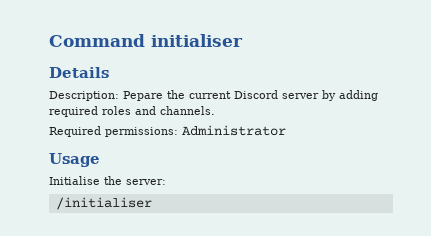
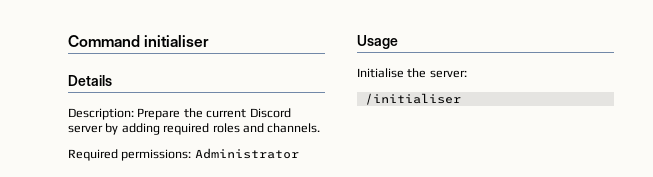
[123,91,163,101] Pepare -> [137,108,181,120] Prepare

